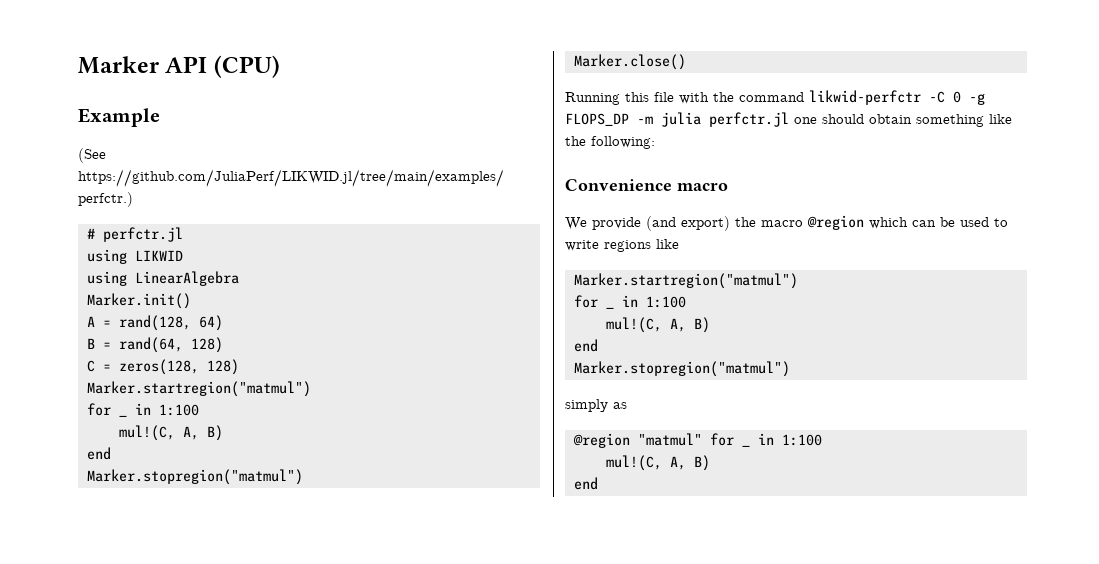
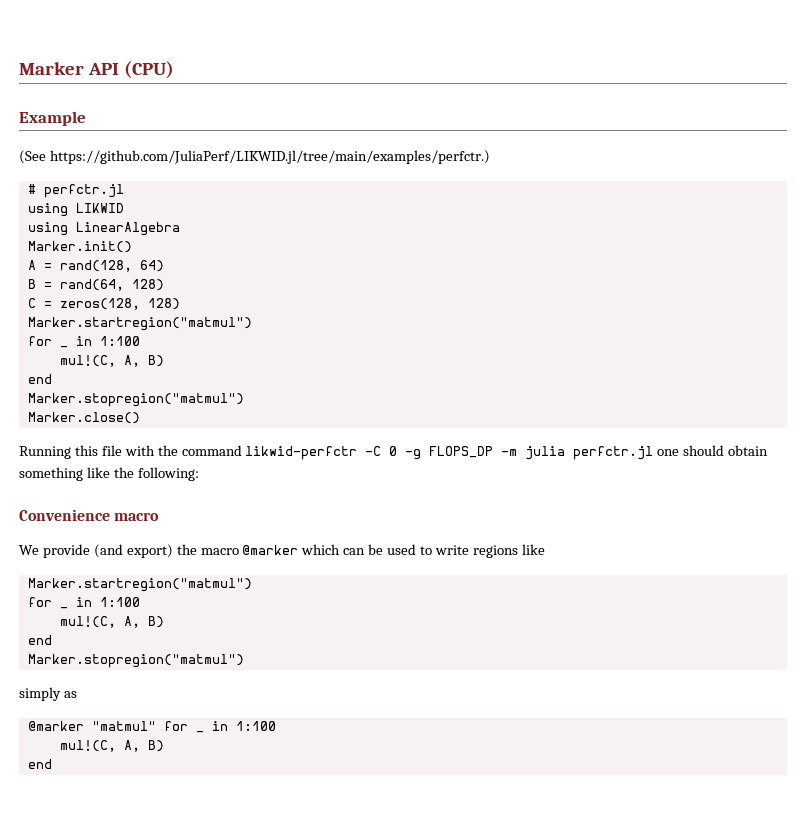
[807,215,864,230] @region -> [242,545,299,555] @marker
[572,433,630,448] @region -> [27,721,84,731] @marker

